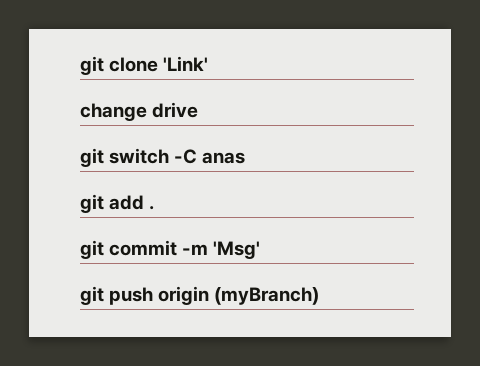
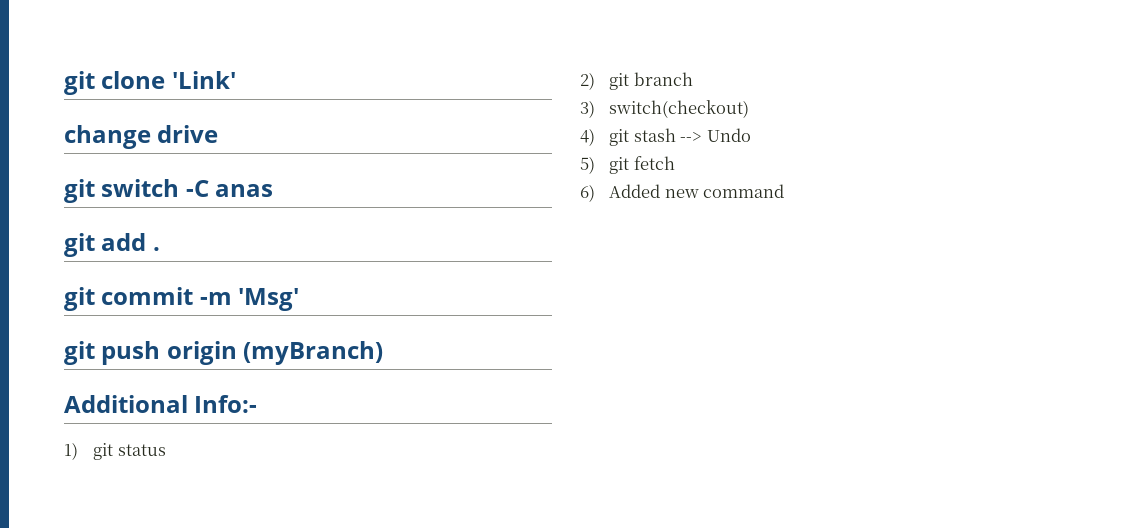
(320, 296) none -> [64,395,258,413] [64,442,166,460] [580,72,693,90] [580,100,750,118] [580,128,751,146] [580,156,675,174] [580,184,785,202] // Additional Info:- // 1) git status // 2) git branch // 3) switch(checkout) // 4) git stash --> Undo // 5) git fetch // 6) Added new command

